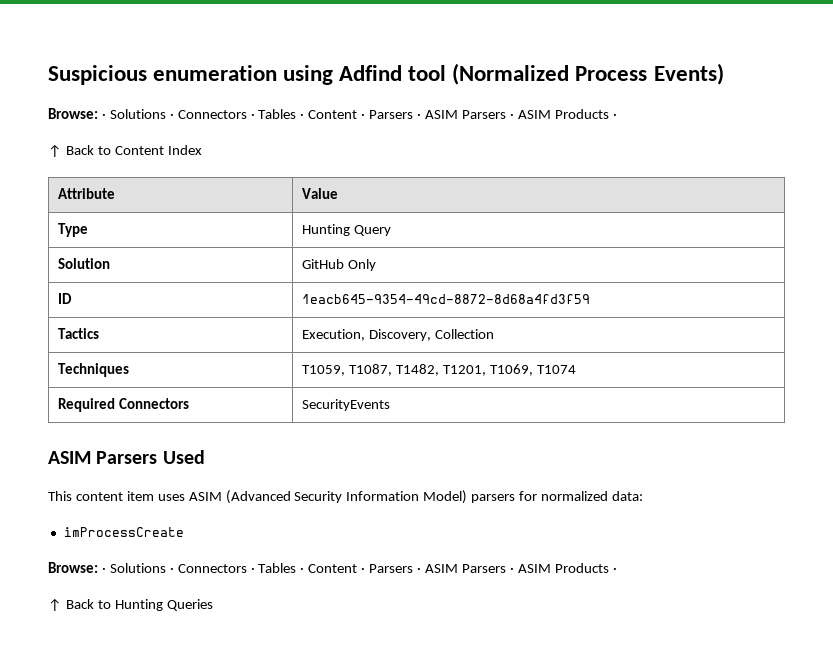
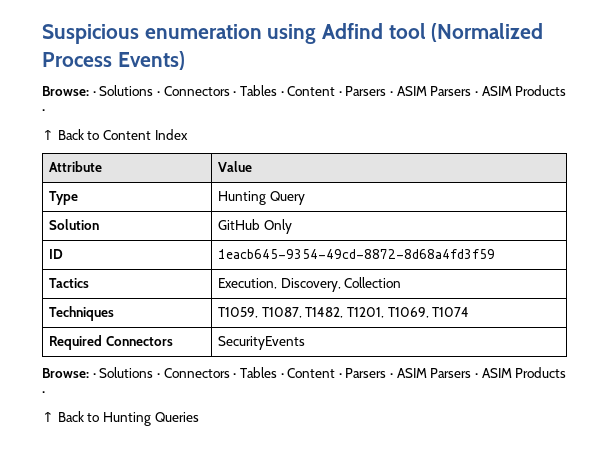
[48,450,205,464] [48,490,643,504] [63,527,184,537] // ASIM Parsers Used // This content item uses ASIM (Advanced Security Information Model) parsers for normalized data: // imProcessCreate -> (306, 343) none

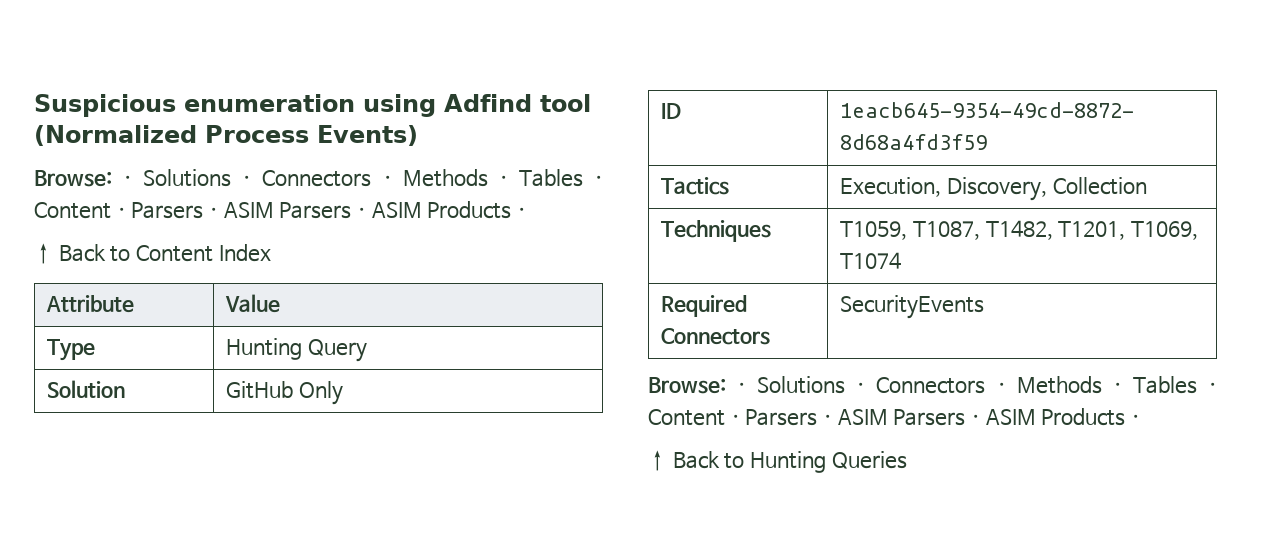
(237, 93) none -> [402,169,508,187] Methods ·
(237, 375) none -> [1016,376,1122,394] Methods ·

